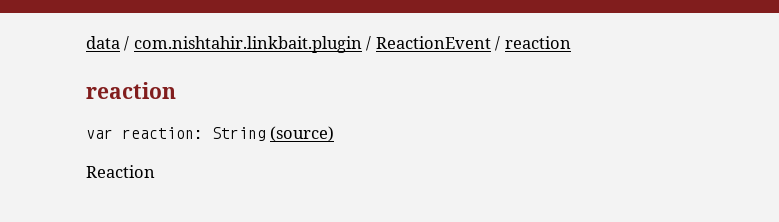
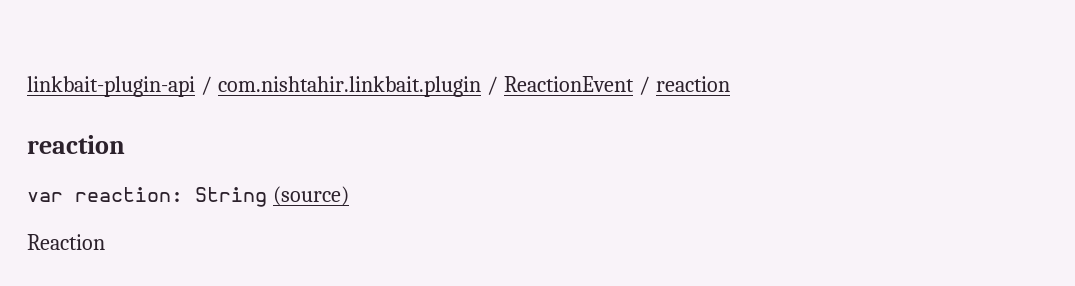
[86,36,120,49] data -> [27,76,195,97] linkbait-plugin-api

